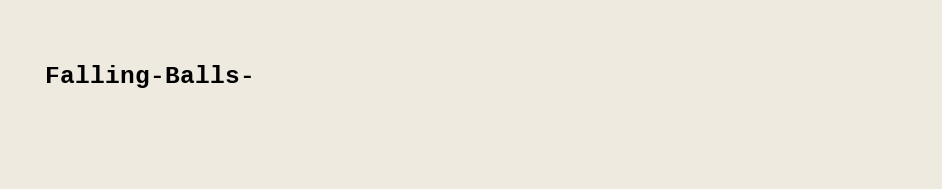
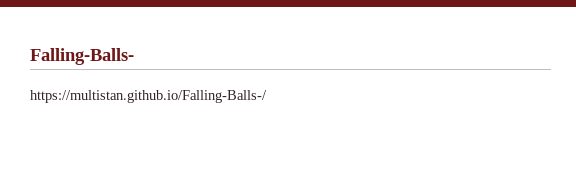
(255, 76) none -> [30,90,267,103] // https://multistan.github.io/Falling-Balls-/

